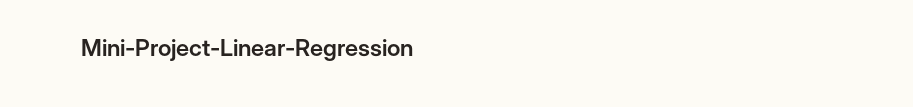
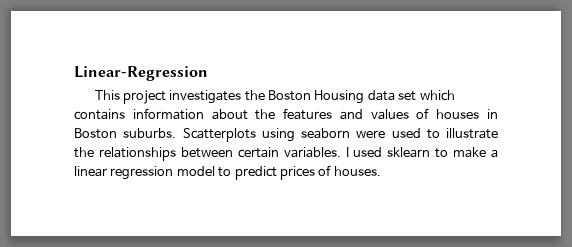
[81,39,413,61] Mini-Project-Linear-Regression -> [74,66,208,81] [94,90,455,104] [74,108,498,120] [74,128,498,142] [74,147,498,161] [74,165,381,180] Linear-Regression // This project investigates the Boston Housing data set which contains information about the features and values of houses in Boston suburbs. Scatterplots using seaborn were used to illustrate the relationships between certain variables. I used sklearn to make a linear regression model to predict prices of houses.

